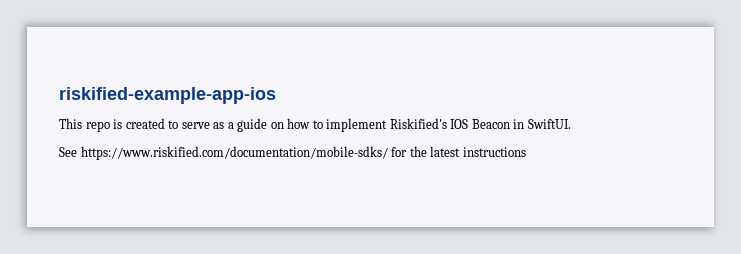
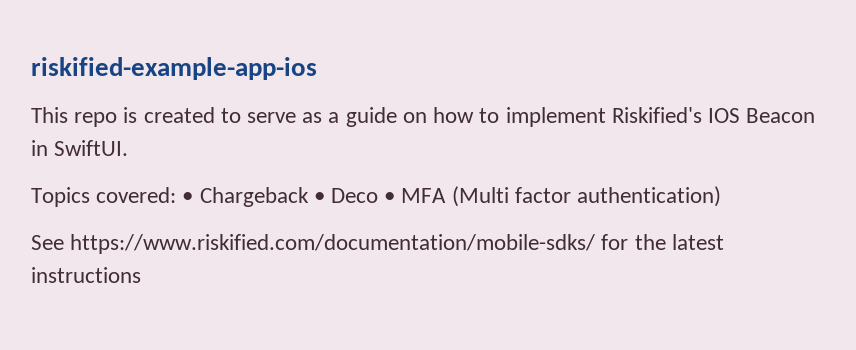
(571, 124) none -> [31,186,722,207] // Topics covered: • Chargeback • Deco • MFA (Multi factor authentication)

